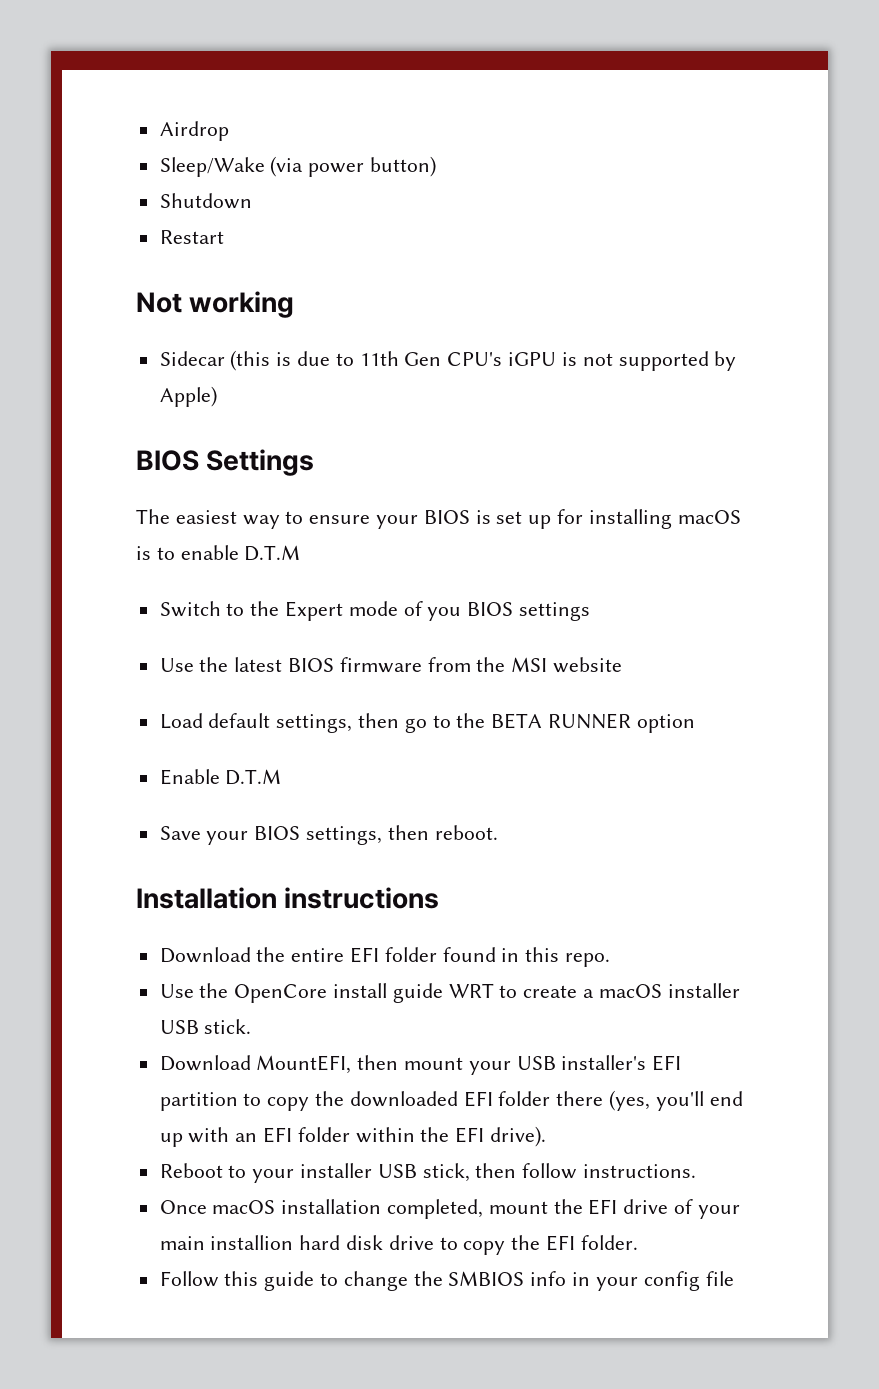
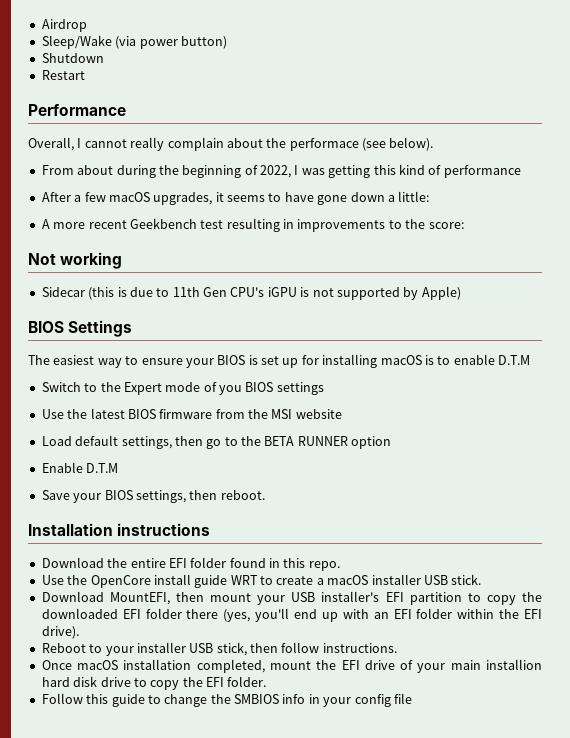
(224, 237) none -> [28,104,126,116] [28,137,434,151] [41,164,521,178] [41,191,430,205] [41,218,464,232] // Performance // Overall, I cannot really complain about the performace (see below). // From about during the beginning of 2022, I was getting this kind of performance // After a few macOS upgrades, it seems to have gone down a little: // A more recent Geekbench test resulting in improvements to the score:

